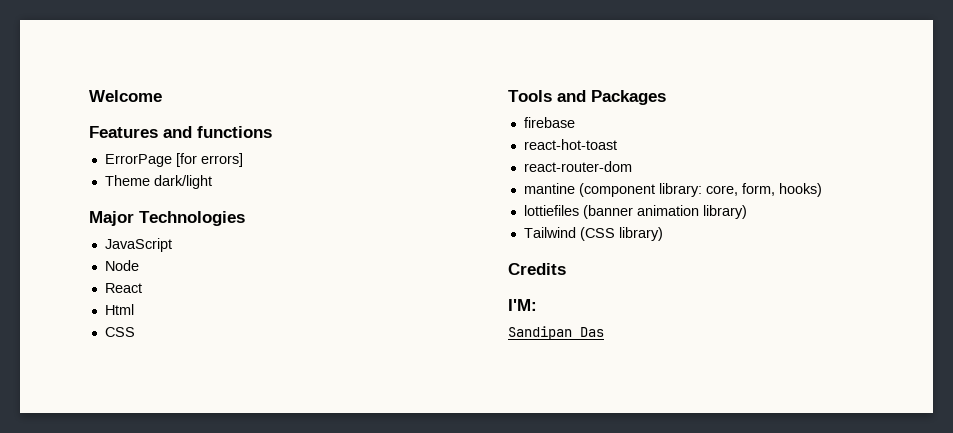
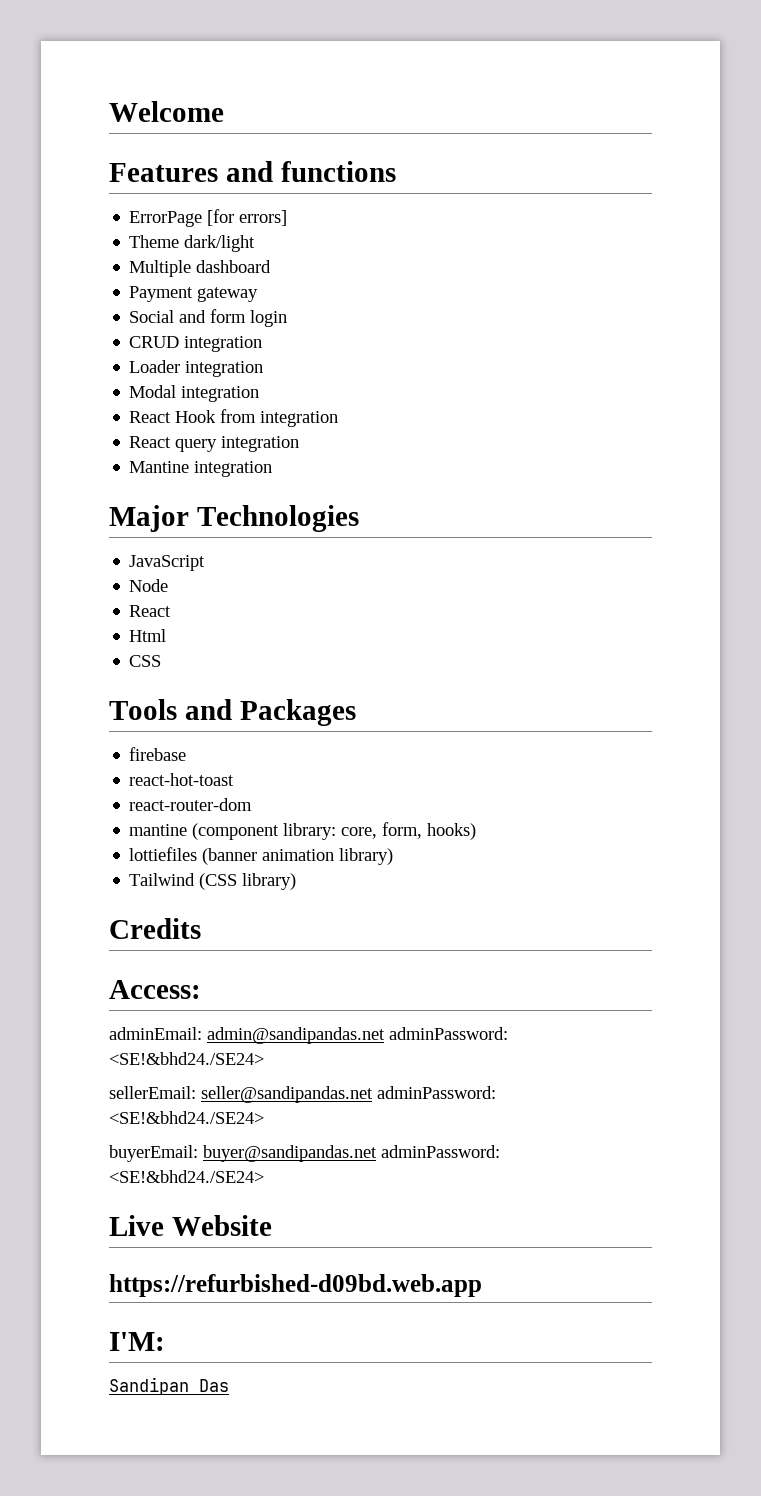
(212, 182) none -> [129,260,272,277] [129,286,259,302] [129,309,288,327] [129,336,263,352] [129,360,264,377] [129,385,260,402] [129,409,339,427] [129,436,300,452] [129,461,273,477] // Multiple dashboard // Payment gateway // Social and form login // CRUD integration // Loader integration // Modal integration // React Hook from integration // React query integration // Mantine integration
(566, 269) none -> [109,980,201,999] [109,1027,508,1044] [109,1052,264,1065] [109,1086,496,1103] [109,1111,264,1124] [109,1145,500,1162] [109,1170,264,1183] [109,1215,272,1236] [109,1274,482,1297] // Access: // adminEmail: admin@sandipandas.net adminPassword: <SE!&bhd24./SE24> // sellerEmail: seller@sandipandas.net adminPassword: <SE!&bhd24./SE24> // buyerEmail: buyer@sandipandas.net adminPassword: <SE!&bhd24./SE24> // Live Website // https://refurbished-d09bd.web.app

